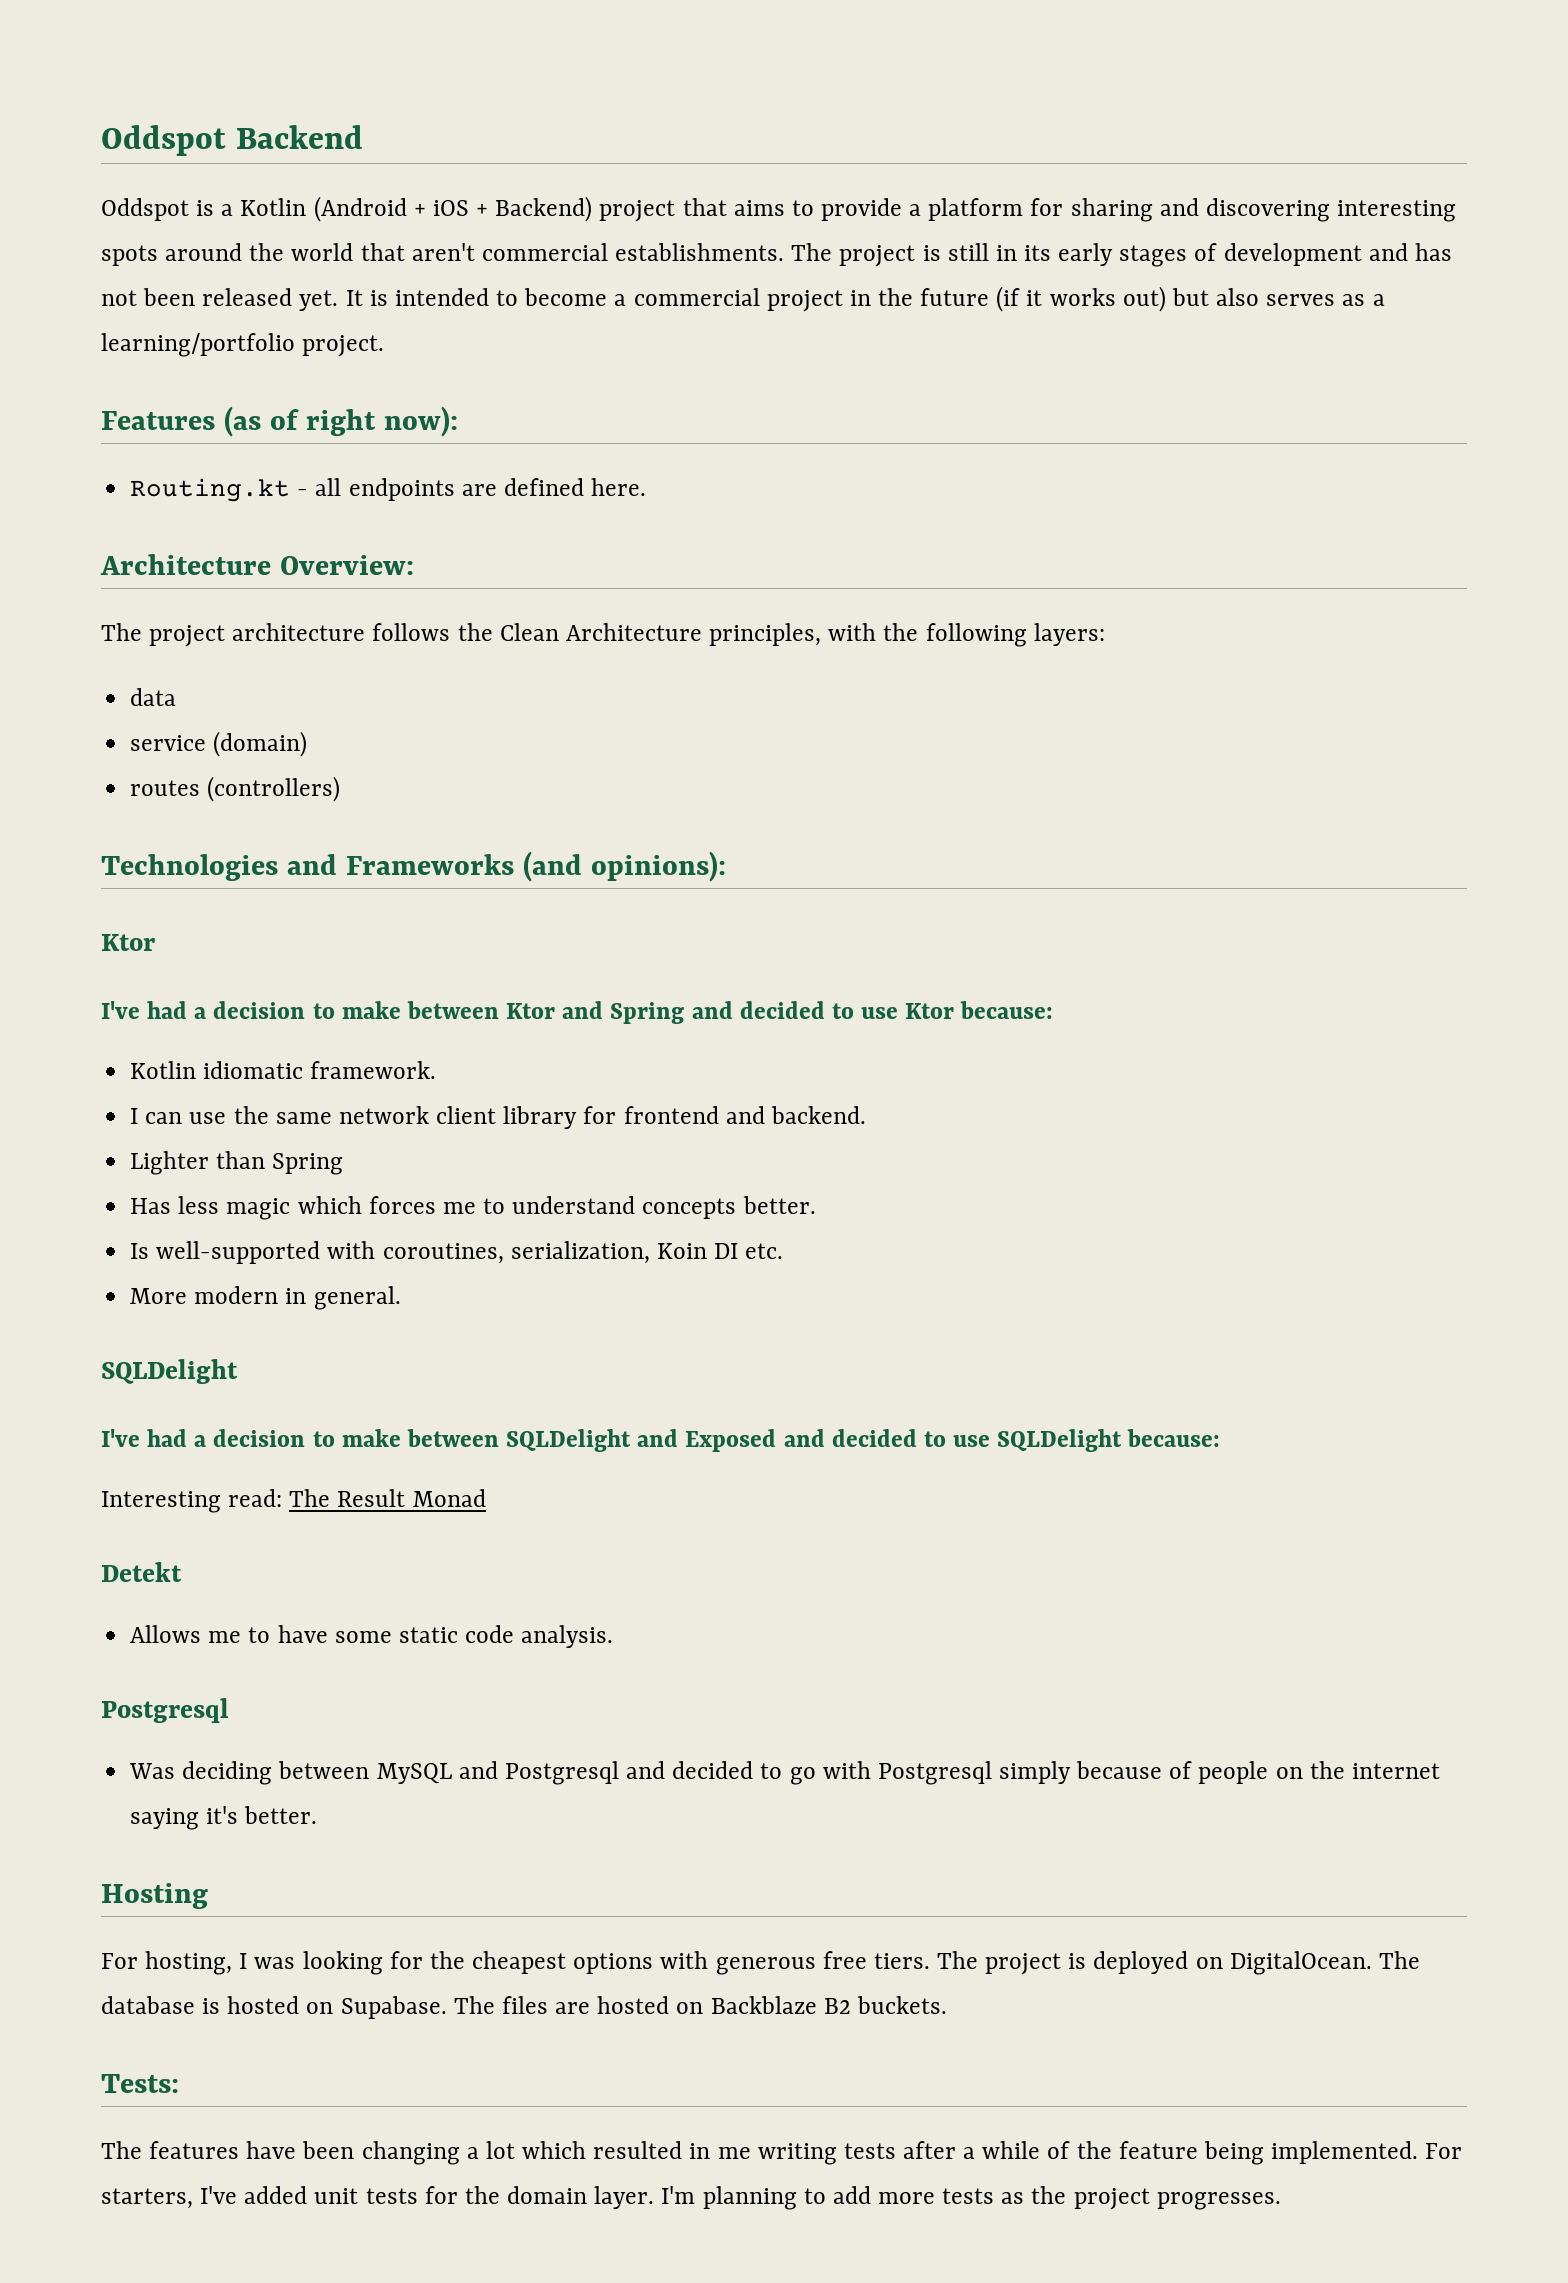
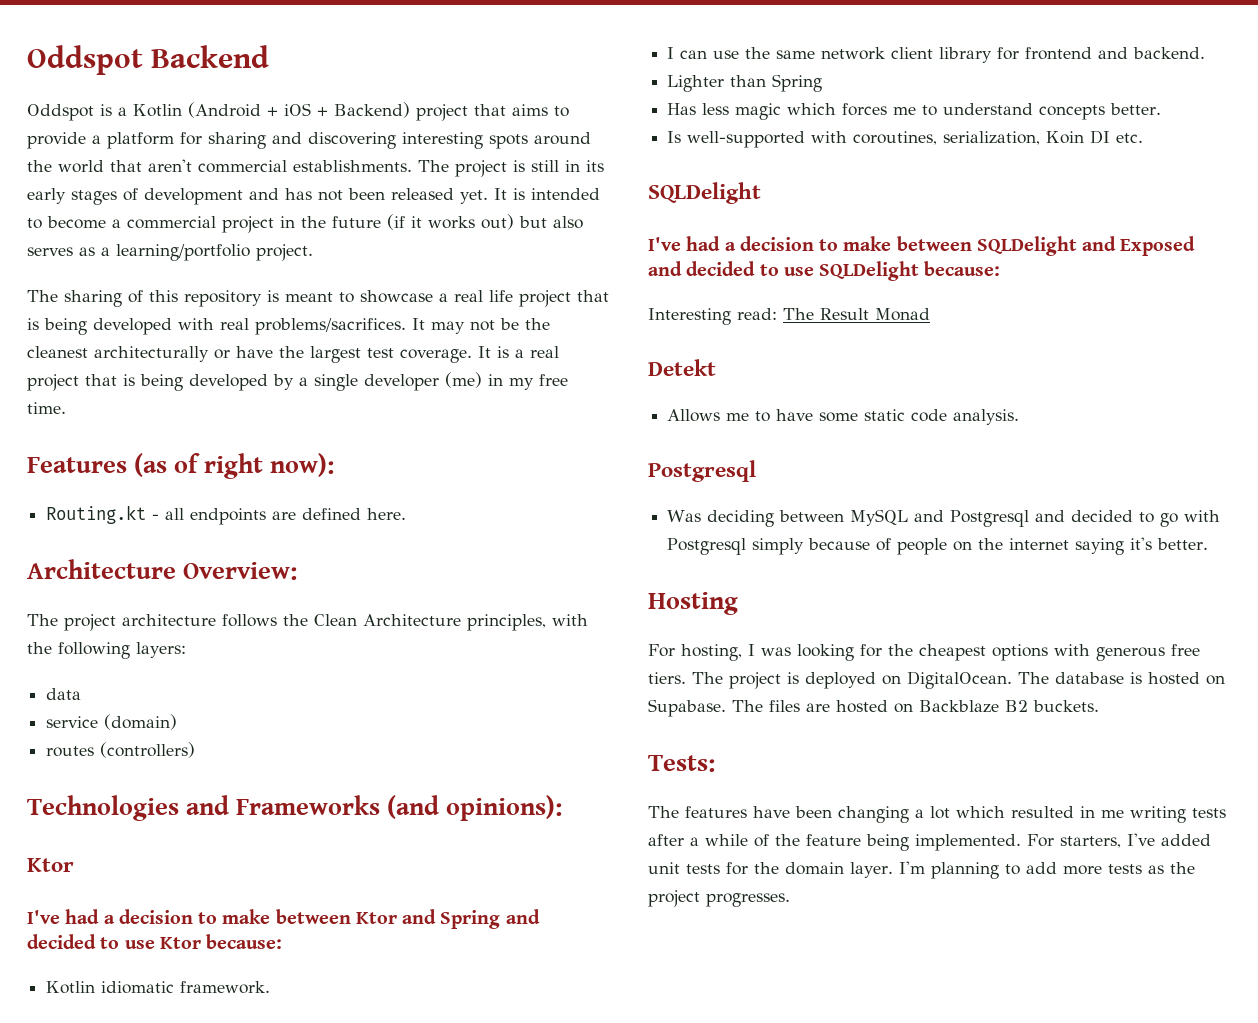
(385, 346) none -> [27,290,609,307] [27,318,550,335] [27,346,559,363] [27,372,568,391] [27,402,66,414] // The sharing of this repository is meant to showcase a real life project that is being developed with real problems/sacrifices. It may not be the cleanest architecturally or have the largest test coverage. It is a real project that is being developed by a single developer (me) in my free time.
[130,1286,401,1310] // More modern in general. -> (1144, 138) none

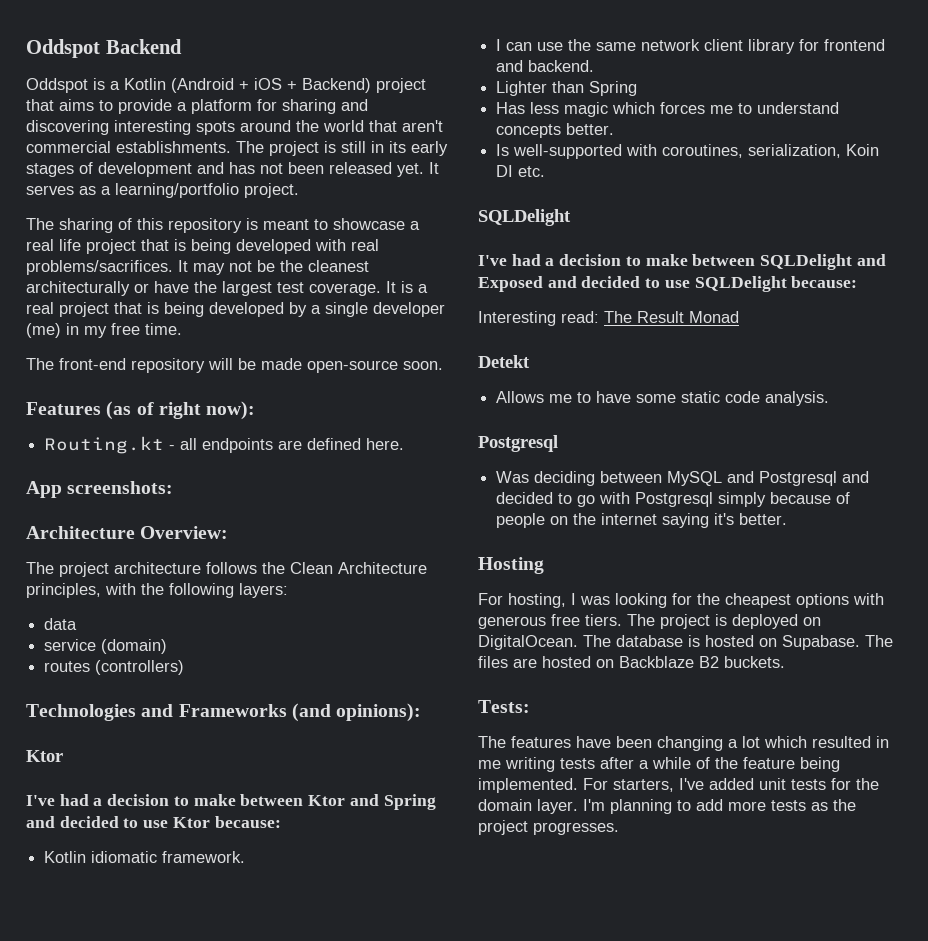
[513,188,600,200] [27,214,583,233] is intended to become a commercial project in the future (if it works out) but also -> (439, 168) none
(66, 408) none -> [26,358,443,373] // The front-end repository will be made open-source soon.
(407, 514) none -> [26,481,174,498] // App screenshots:

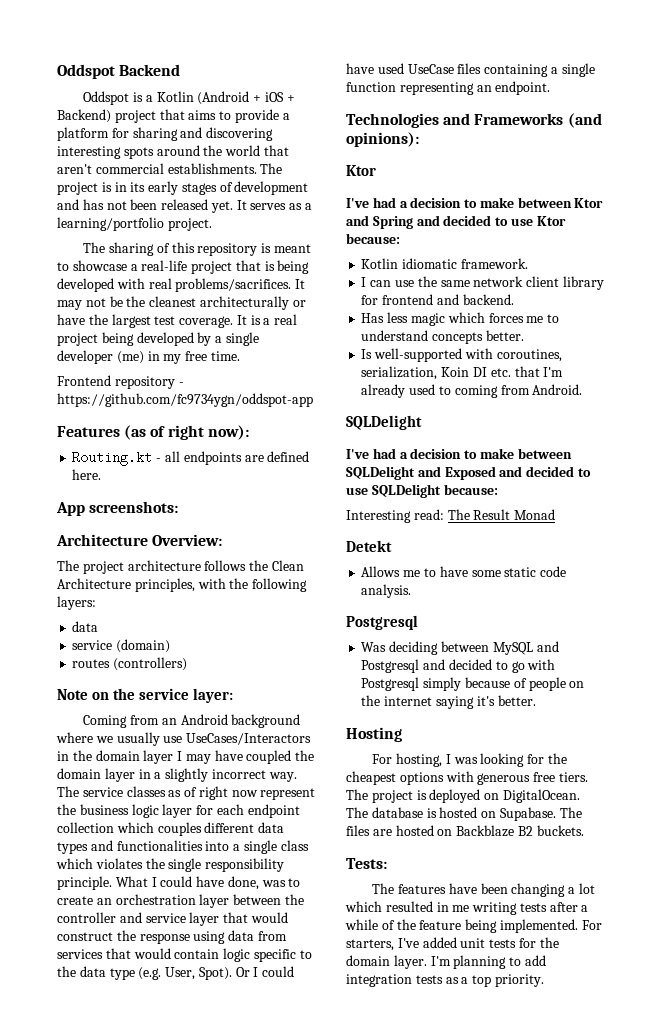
[341,141,366,153] still -> (112, 187) none
[26,239,81,251] real life -> [141,260,188,271] real-life
[114,302,159,314] that is -> (98, 339) none
[26,358,443,373] The front-end repository will be made open-source soon. -> [57,375,184,389] [57,393,313,407] Frontend repository - https://github.com/fc9734ygn/oddspot-app
(185, 667) none -> [57,688,233,703] [83,714,301,728] [56,732,312,746] [57,750,315,764] [57,768,297,782] [57,786,316,800] [57,804,300,818] [57,822,285,836] [57,840,309,854] [56,858,285,872] [57,876,301,890] [57,894,304,908] [57,912,288,926] [57,930,287,944] [57,948,312,962] [57,966,295,980] [346,63,595,77] [346,81,551,95] // Note on the service layer: // Coming from an Android background where we usually use UseCases/Interactors in the domain layer I may have coupled the domain layer in a slightly incorrect way. The service classes as of right now represent the business logic layer for each endpoint collection which couples different data types and functionalities into a single class which violates the single responsibility principle. What I could have done, was to create an orchestration layer between the controller and service layer that would construct the response using data from services that would contain logic specific to the data type (e.g. User, Spot). Or I could have used UseCase files containing a single function representing an endpoint.
[496,81,638,96] // Lighter than Spring -> (514, 299) none
(546, 171) none -> [514,366,564,377] [361,384,583,398] that I'm already used to coming from Android.
[728,801,766,811] more -> [346,974,412,987] integration
[833,799,856,811] [478,820,619,835] the project progresses. -> [461,974,544,987] a top priority.

